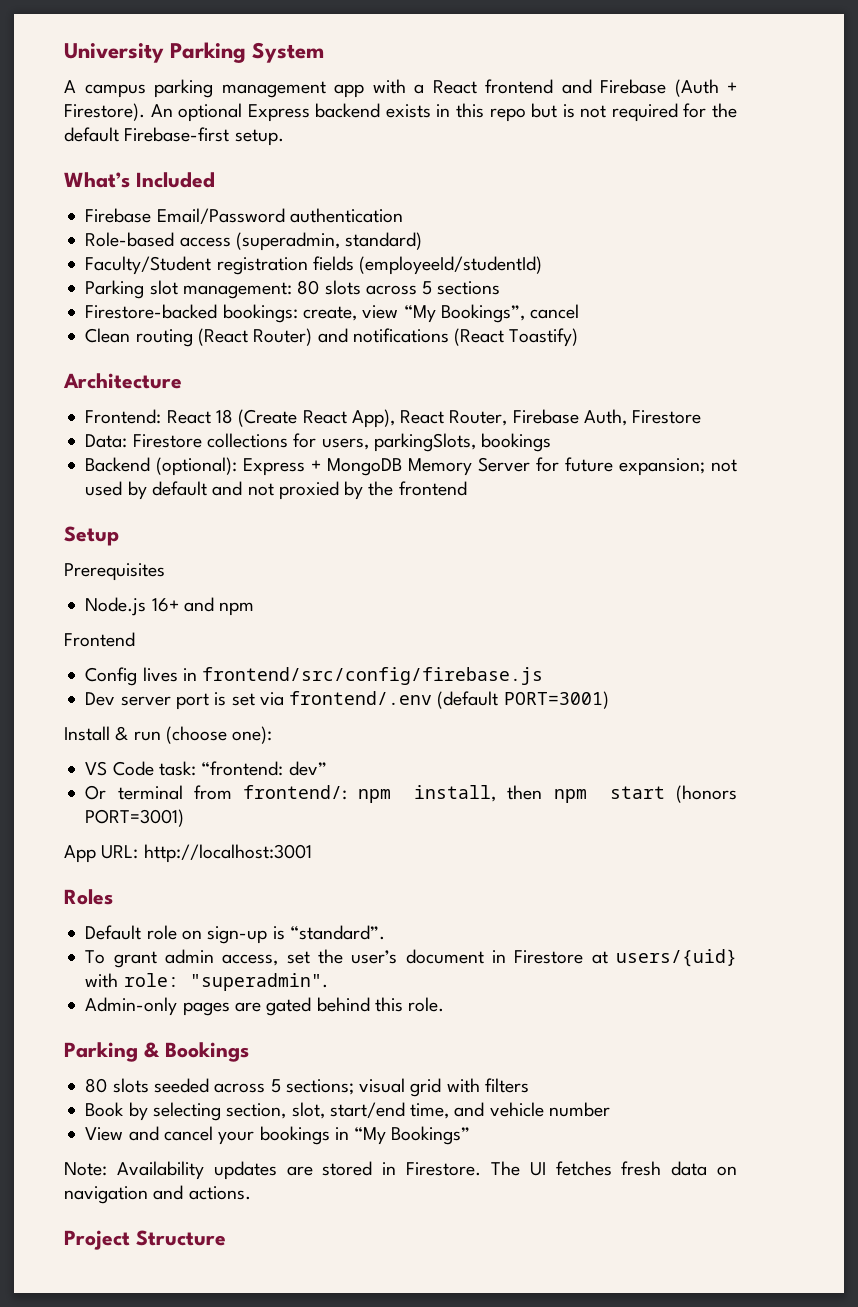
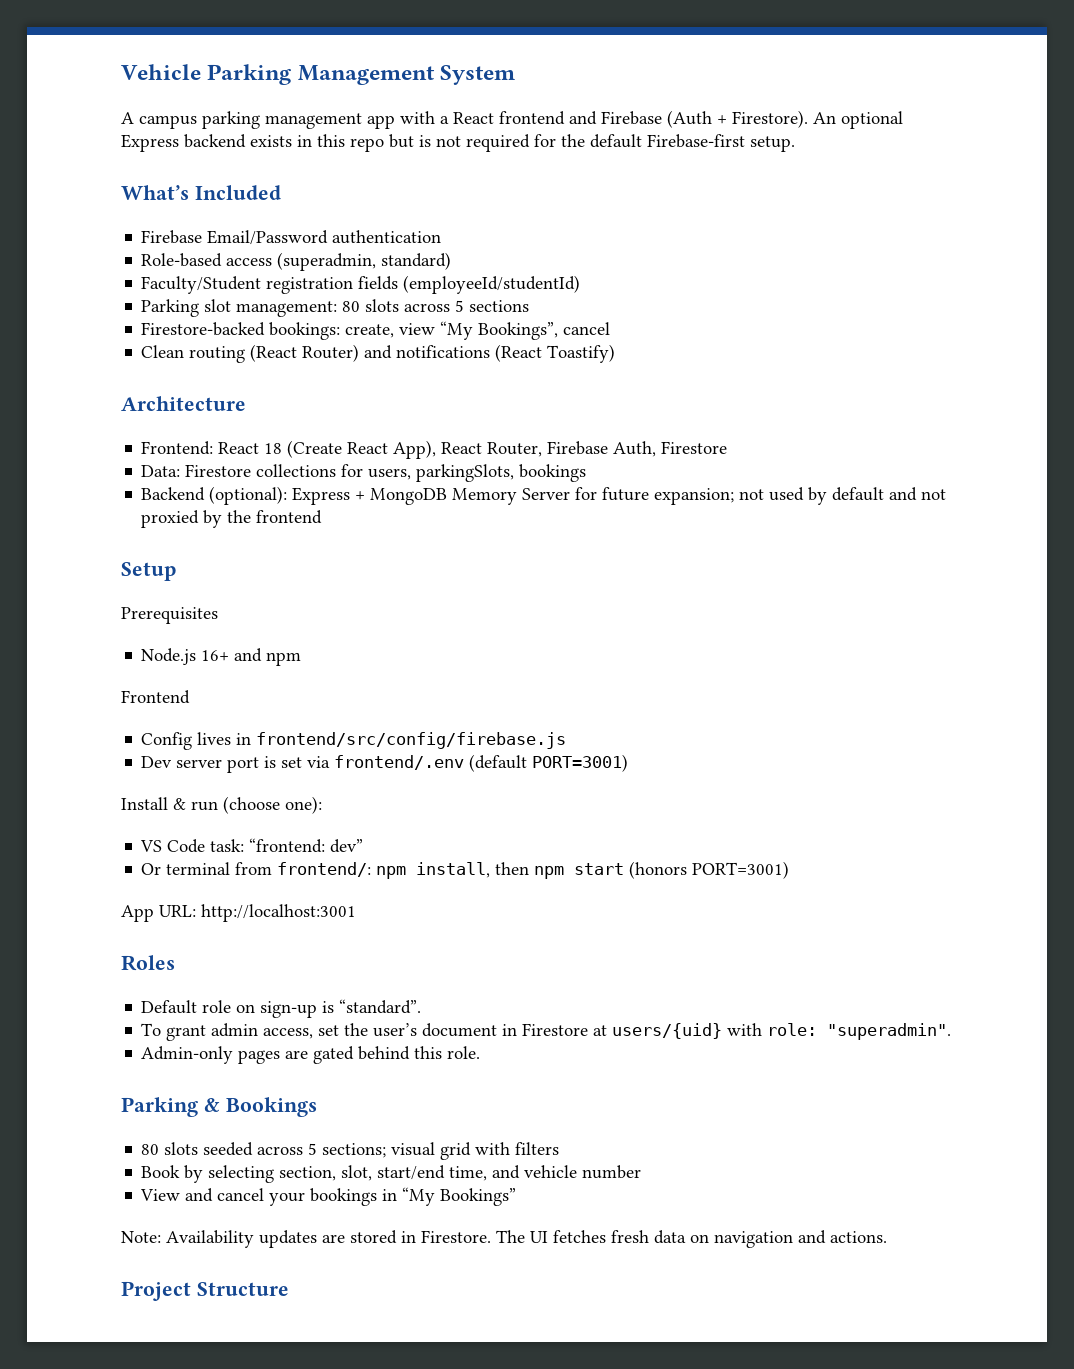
[64,42,247,63] University Parking -> [121,64,435,85] Vehicle Parking Management

